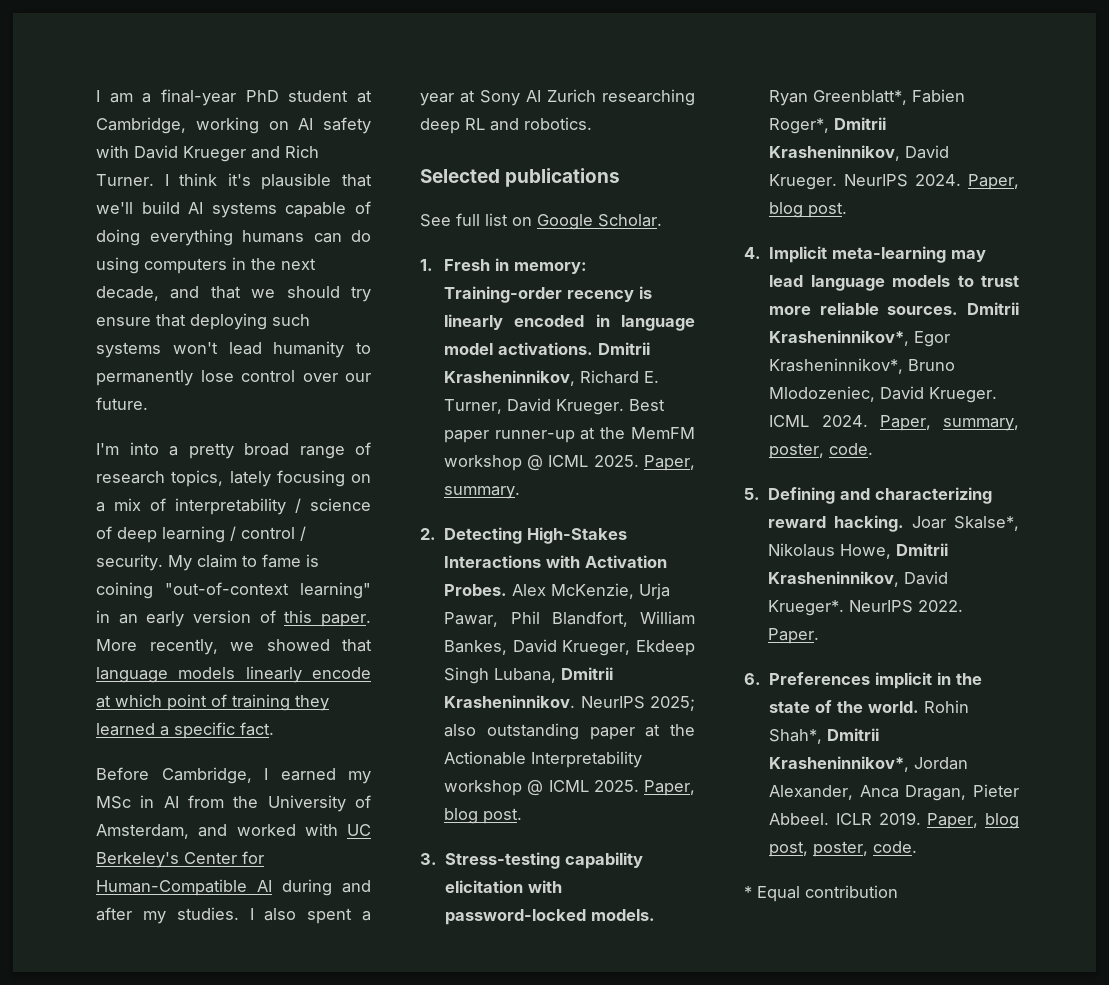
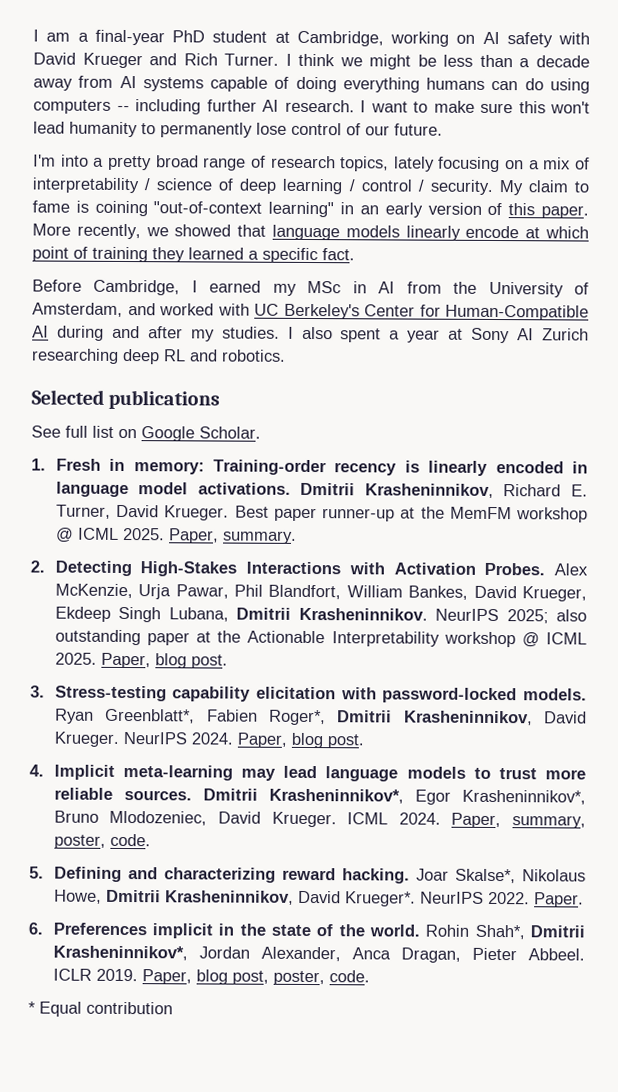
[227,173,372,190] [96,201,180,214] it's plausible that we'll build -> [339,54,591,70] [33,75,114,91] we might be less than a decade away from
[232,257,316,270] [96,286,371,302] [96,313,310,330] [96,342,161,358] in the next decade, and that we should try ensure that deploying such systems -> [116,99,546,115] -- including further AI research. I want to make sure this
[302,373,338,382] over -> [346,123,361,136] of

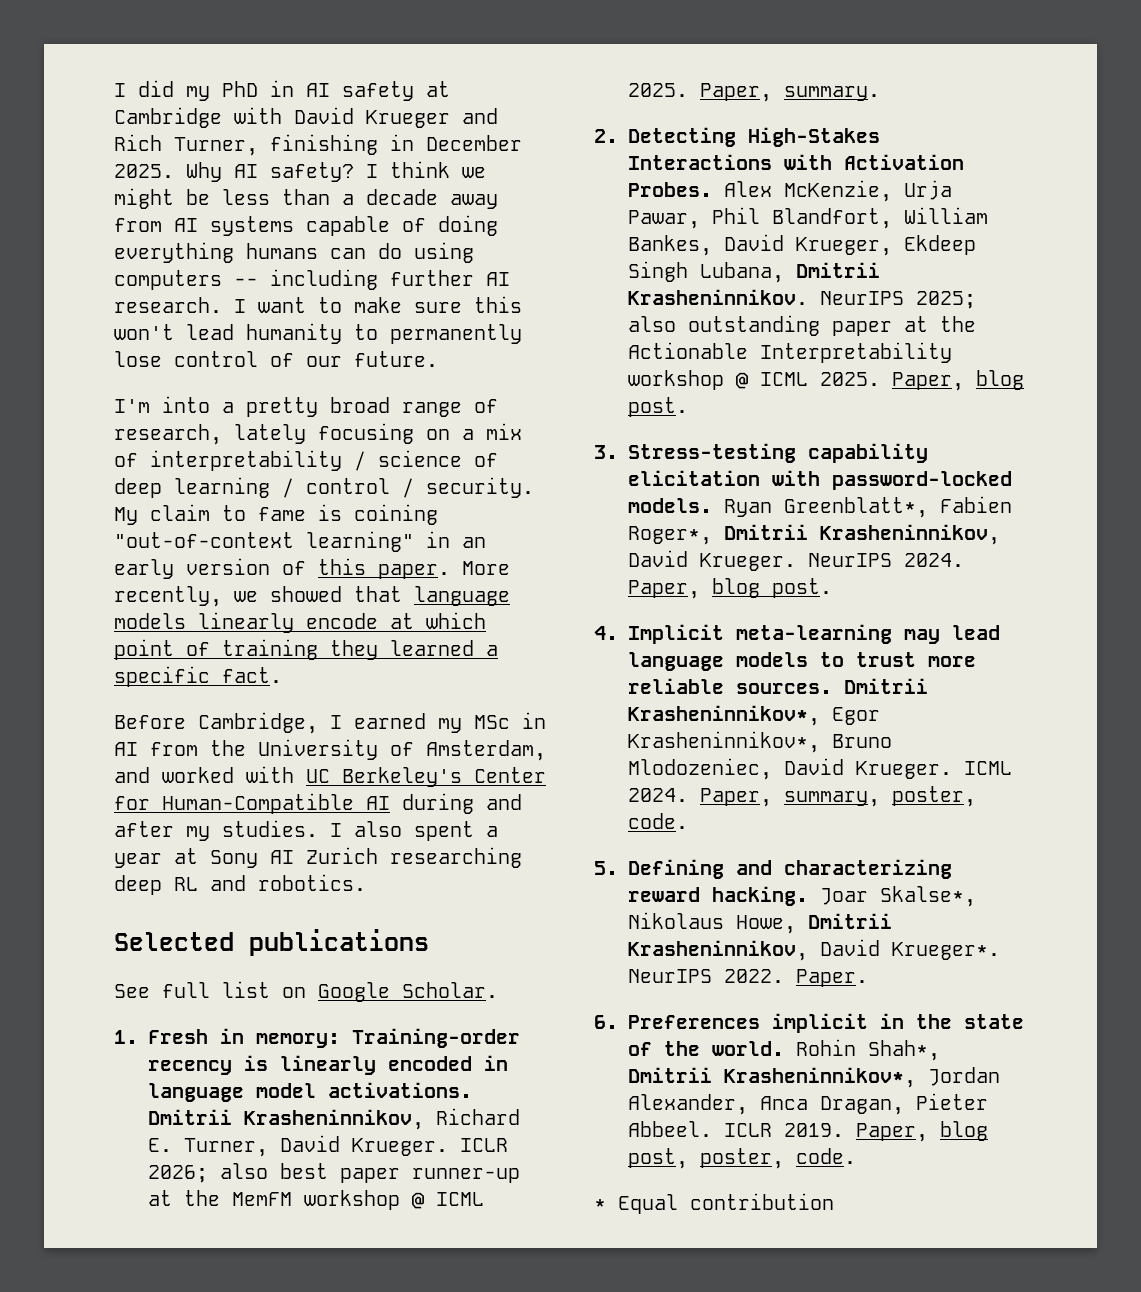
[33,29,553,48] I am a final-year PhD student at Cambridge, working on AI safety -> [114,80,450,101] [114,107,222,128] I did my PhD in AI safety at Cambridge
[224,53,280,66] Turner. -> [174,134,522,156] [114,162,354,182] Turner, finishing in December 2025. Why AI safety?
[270,155,390,172] research topics, -> [114,424,222,445] research,
[234,505,269,518] Best -> [460,1138,508,1152] [148,1163,328,1183] ICLR 2026; also best

